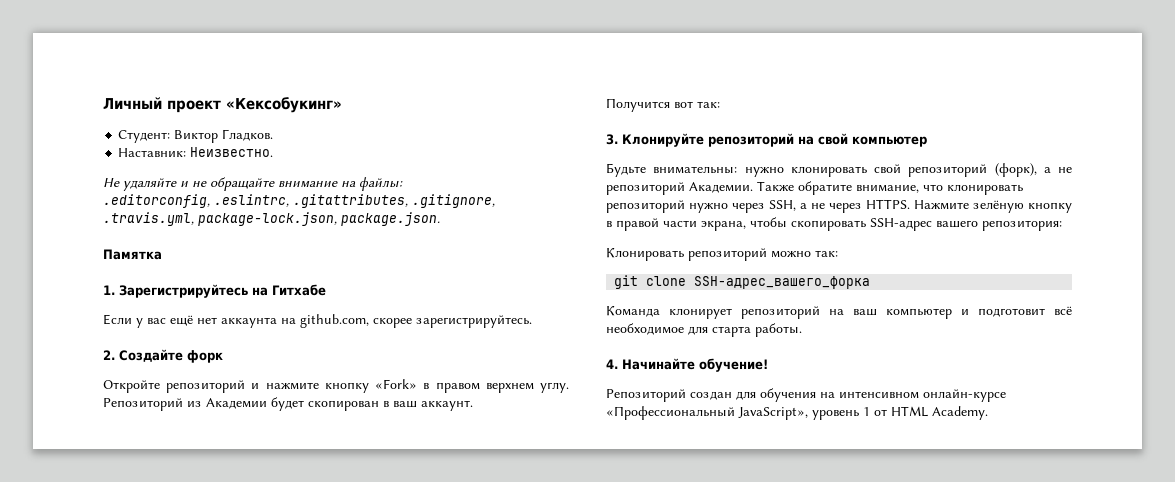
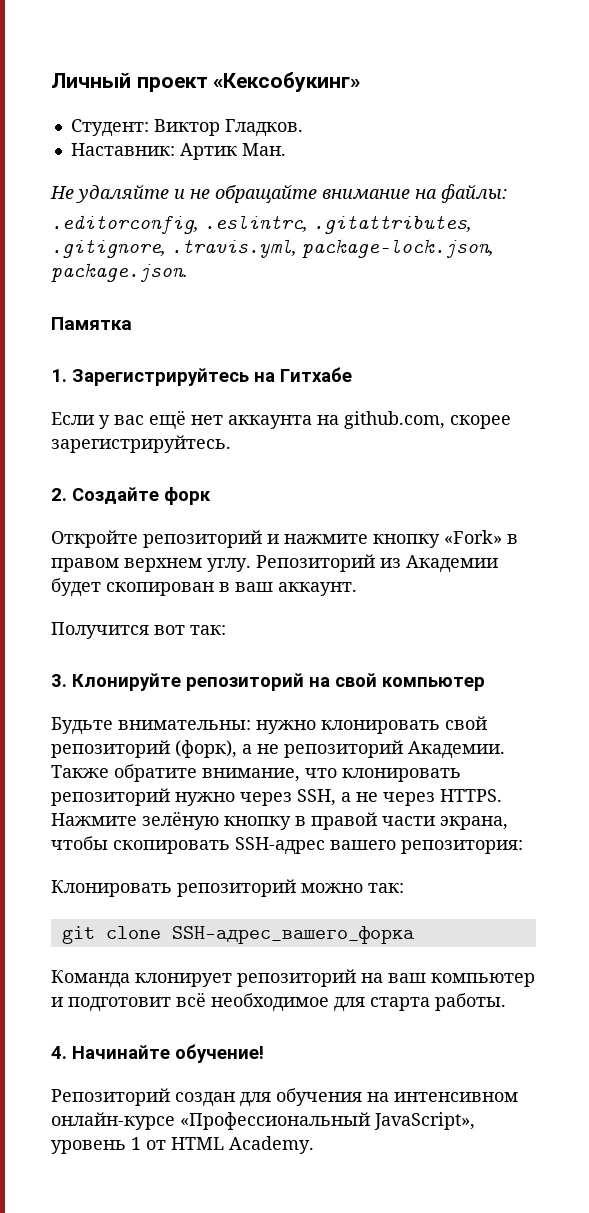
[190,147,274,157] Неизвестно. -> [179,143,286,160] Артик Ман.

